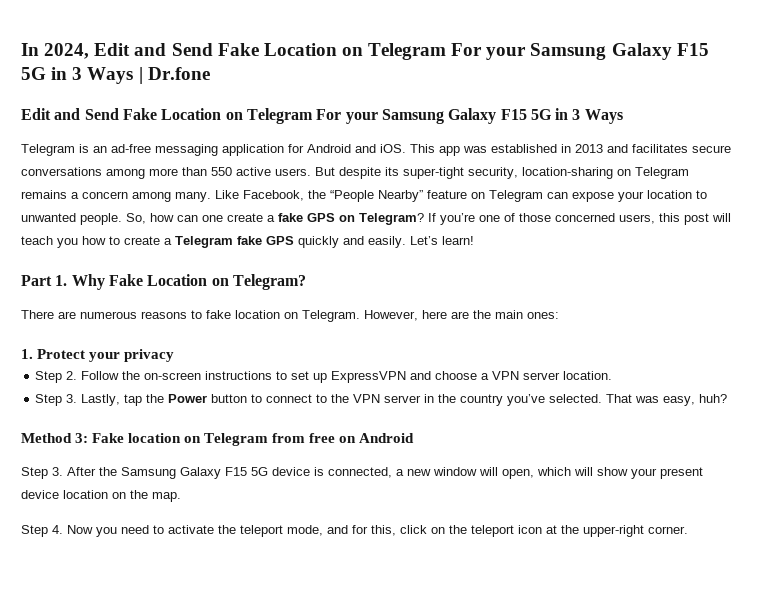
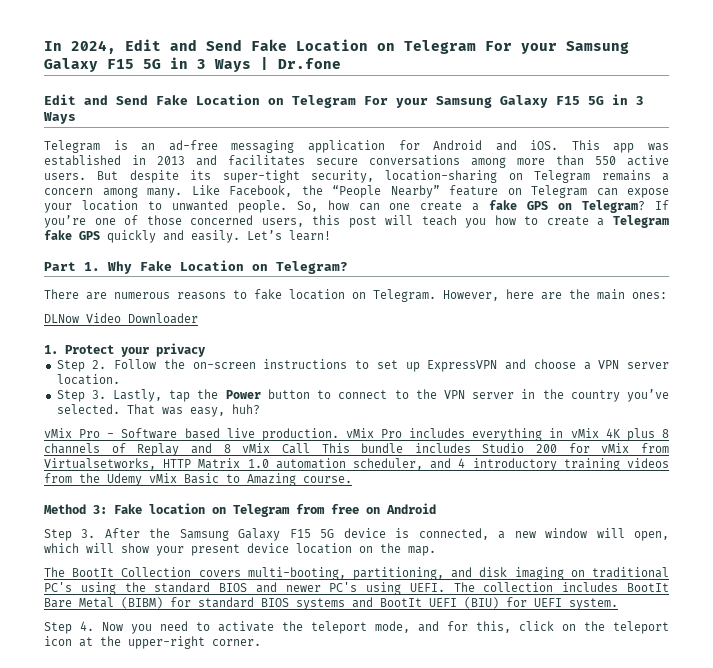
(559, 315) none -> [44,313,198,324] // DLNow Video Downloader
(728, 398) none -> [44,428,669,441] [44,443,669,456] [44,458,669,471] [44,473,352,486] // vMix Pro - Software based live production. vMix Pro includes everything in vMix 4K plus 8 channels of Replay and 8 vMix Call This bundle includes Studio 200 for vMix from Virtualsetworks, HTTP Matrix 1.0 automation scheduler, and 4 introductory training videos from the Udemy vMix Basic to Amazing course.
(181, 497) none -> [44,567,669,580] [44,582,669,595] [44,597,618,610] // The BootIt Collection covers multi-booting, partitioning, and disk imaging on traditional PC's using the standard BIOS and newer PC's using UEFI. The collection includes BootIt Bare Metal (BIBM) for standard BIOS systems and BootIt UEFI (BIU) for UEFI system.

